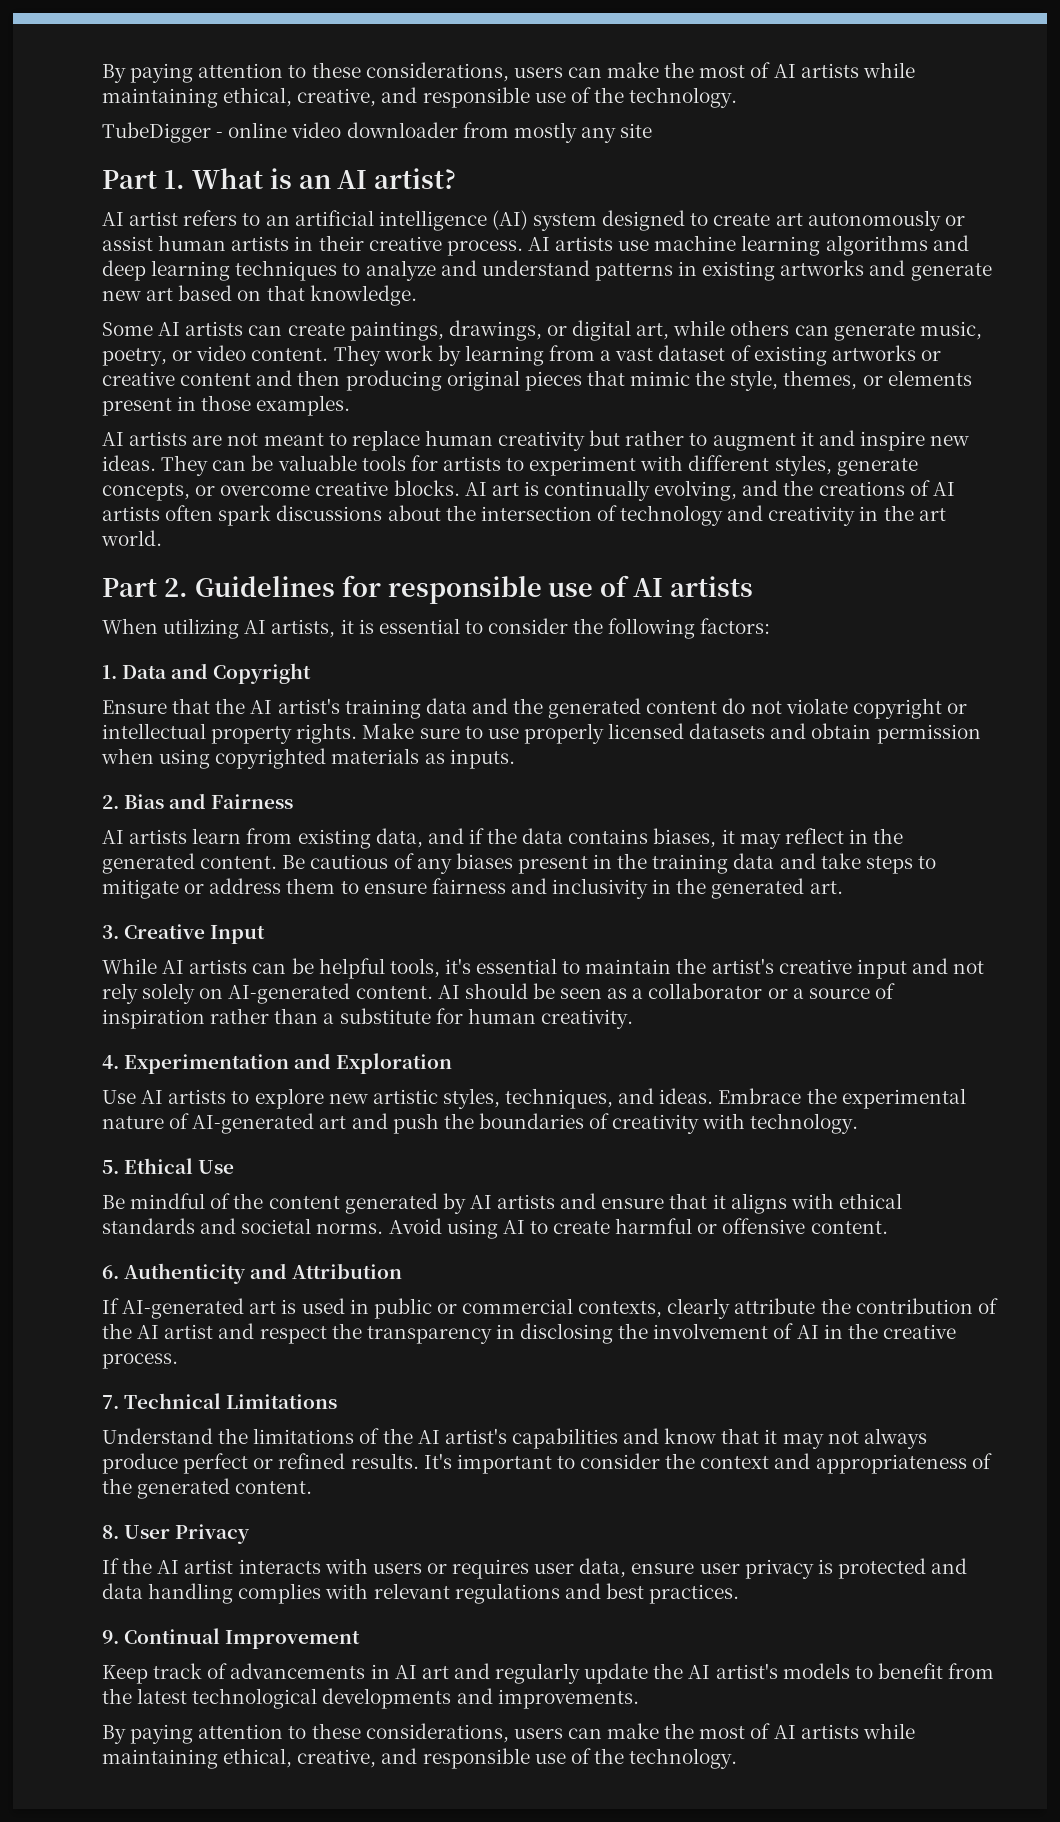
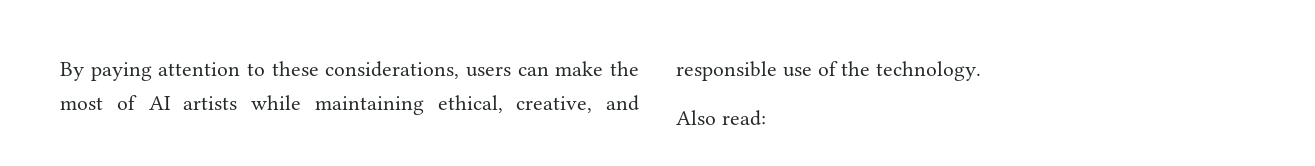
[102,122,653,143] [102,168,457,189] [102,210,965,231] [102,235,969,256] [102,260,992,281] [102,285,417,306] [102,320,982,341] [102,345,941,366] [102,370,972,391] [102,395,351,416] [102,430,970,451] [102,455,918,476] [102,480,955,501] [102,505,946,526] [101,530,162,546] [102,575,754,604] [102,618,771,639] [102,663,312,684] [102,698,967,719] [102,723,981,744] [101,748,515,769] [102,793,294,809] [102,828,904,849] [102,853,936,874] [102,878,843,899] [102,924,266,944] [102,958,985,979] [102,983,895,1004] [102,1008,633,1029] [102,1053,453,1074] [102,1088,966,1109] [102,1113,859,1134] [102,1158,235,1174] [102,1193,902,1214] [102,1218,888,1239] [102,1263,403,1284] [102,1298,998,1319] [102,1323,956,1344] [102,1353,178,1369] [102,1393,338,1409] [102,1428,927,1449] [102,1453,992,1474] [102,1478,313,1499] [102,1524,251,1544] [102,1558,968,1579] [102,1583,740,1604] [102,1628,361,1649] [102,1663,995,1684] [102,1688,639,1709] [102,1723,915,1744] [102,1748,738,1769] TubeDigger - online video downloader from mostly any site // Part 1. What is an AI artist? // AI artist refers to an artificial intelligence (AI) system designed to create art autonomously or assist human artists in their creative process. AI artists use machine learning algorithms and deep learning techniques to analyze and understand patterns in existing artworks and generate new art based on that knowledge. // Some AI artists can create paintings, drawings, or digital art, while others can generate music, poetry, or video content. They work by learning from a vast dataset of existing artworks or creative content and then producing original pieces that mimic the style, themes, or elements present in those examples. // AI artists are not meant to replace human creativity but rather to augment it and inspire new ideas. They can be valuable tools for artists to experiment with different styles, generate concepts, or overcome creative blocks. AI art is continually evolving, and the creations of AI artists often spark discussions about the intersection of technology and creativity in the art world. // Part 2. Guidelines for responsible use of AI artists // When utilizing AI artists, it is essential to consider the following factors: // 1. Data and Copyright // Ensure that the AI artist's training data and the generated content do not violate copyright or intellectual property rights. Make sure to use properly licensed datasets and obtain permission when using copyrighted materials as inputs. // 2. Bias and Fairness // AI artists learn from existing data, and if the data contains biases, it may reflect in the generated content. Be cautious of any biases present in the training data and take steps to mitigate or address them to ensure fairness and inclusivity in the generated art. // 3. Creative Input // While AI artists can be helpful tools, it's essential to maintain the artist's creative input and not rely solely on AI-generated content. AI should be seen as a collaborator or a source of inspiration rather than a substitute for human creativity. // 4. Experimentation and Exploration // Use AI artists to explore new artistic styles, techniques, and ideas. Embrace the experimental nature of AI-generated art and push the boundaries of creativity with technology. // 5. Ethical Use // Be mindful of the content generated by AI artists and ensure that it aligns with ethical standards and societal norms. Avoid using AI to create harmful or offensive content. // 6. Authenticity and Attribution // If AI-generated art is used in public or commercial contexts, clearly attribute the contribution of the AI artist and respect the transparency in disclosing the involvement of AI in the creative process. // 7. Technical Limitations // Understand the limitations of the AI artist's capabilities and know that it may not always produce perfect or refined results. It's important to consider the context and appropriateness of the generated content. // 8. User Privacy // If the AI artist interacts with users or requires user data, ensure user privacy is protected and data handling complies with relevant regulations and best practices. // 9. Continual Improvement // Keep track of advancements in AI art and regularly update the AI artist's models to benefit from the latest technological developments and improvements. // By paying attention to these considerations, users can make the most of AI artists while maintaining ethical, creative, and responsible use of the technology. -> [676,110,766,126] Also read:

